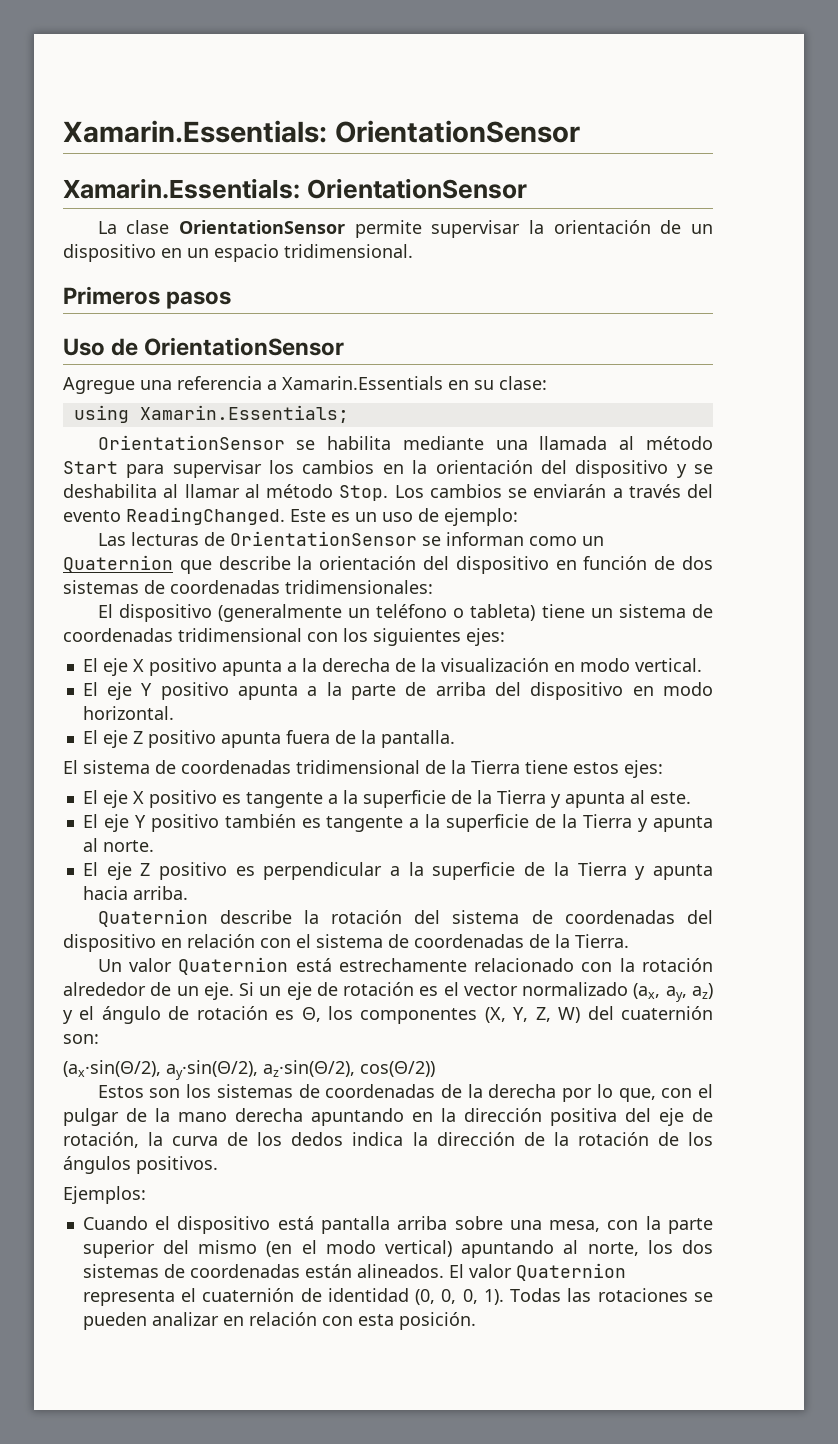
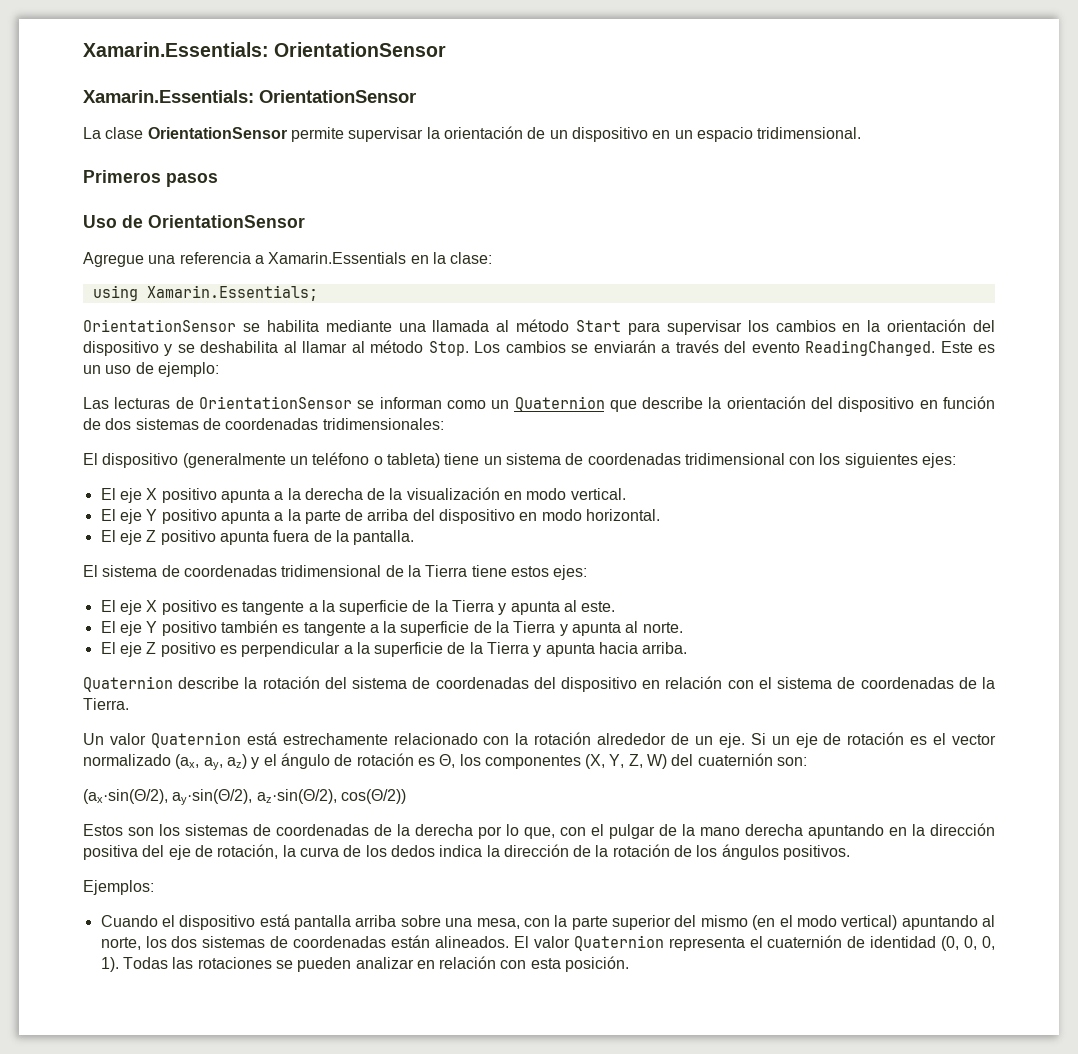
[474,380,494,390] su -> [432,252,446,264] la

